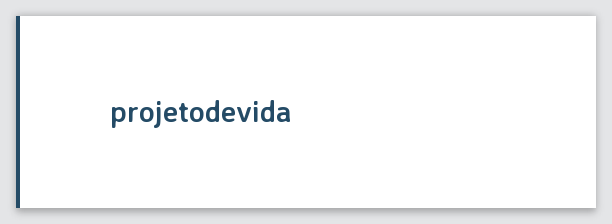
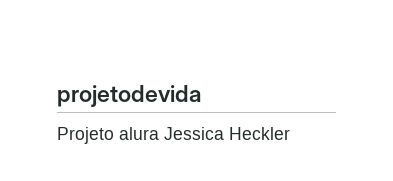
(292, 114) none -> [57,127,290,144] // Projeto alura Jessica Heckler

